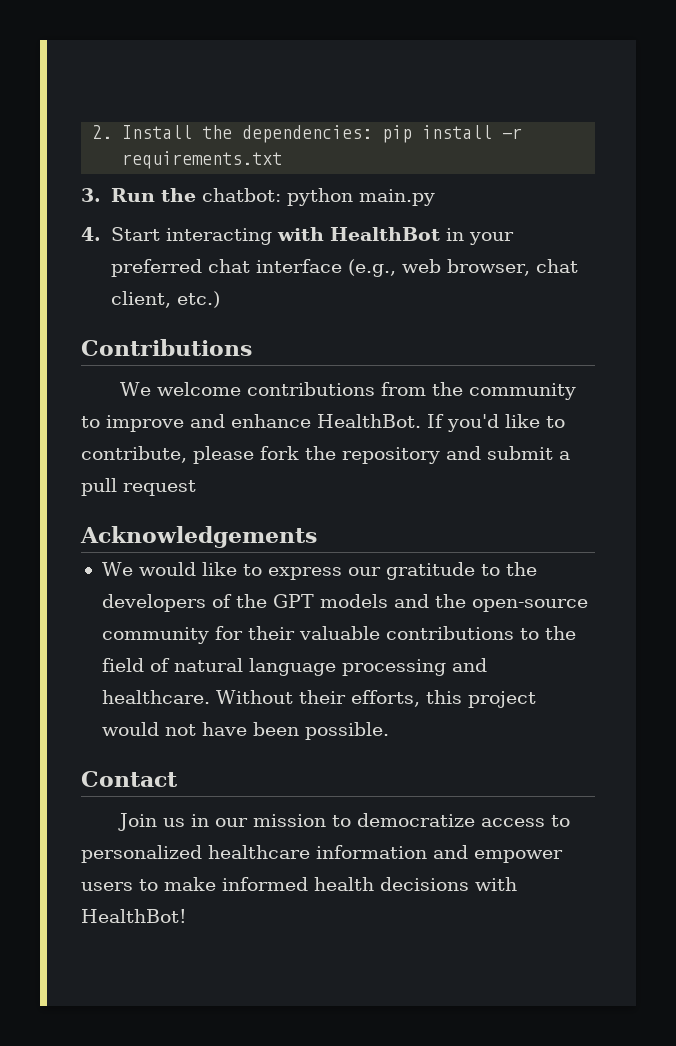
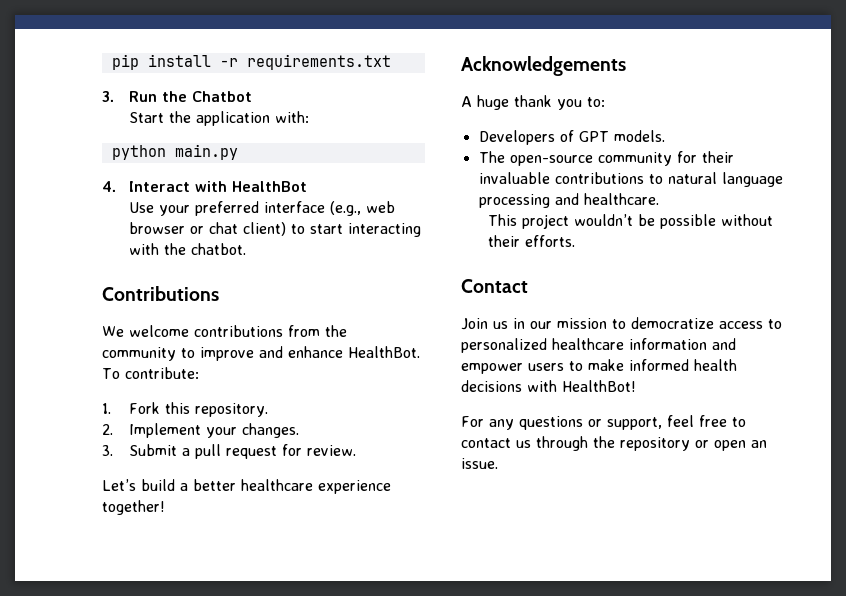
[92,125,372,143] 2. Install the dependencies: -> (111, 62) none
[201,188,281,202] chatbot: -> [192,91,253,102] [129,111,310,126] Chatbot // Start the application with: //
[110,227,272,245] Start interacting -> [129,181,191,192] Interact
[445,228,464,241] in -> [129,202,155,213] // Use
[207,259,250,273] chat -> (260, 208) none
[446,259,579,276] [110,291,220,308] browser, chat client, etc.) -> [129,222,422,237] [129,243,247,255] browser or chat client) to start interacting with the chatbot.
[427,414,565,432] [81,446,570,464] [81,478,196,496] [80,526,317,548] [101,562,537,580] [101,594,466,612] If you'd like to contribute, please fork the repository and submit a pull request // Acknowledgements // We would like to express our gratitude to the developers of the GPT models and the -> [102,367,199,379] [102,402,269,417] [102,423,300,438] [102,444,357,459] [102,479,391,494] [102,500,165,515] [461,56,626,76] [461,95,605,110] [478,130,665,145] [478,151,505,163] To contribute: // 1. Fork this repository. // 2. Implement your changes. // 3. Submit a pull request for review. // Let’s build a better healthcare experience together! // Acknowledgements // A huge thank you to: // Developers of GPT models. // The
[298,626,380,640] valuable -> [478,172,550,184] invaluable
[544,626,576,640] [101,658,170,672] the field of -> (663, 179) none
[215,690,536,708] [101,722,389,740] Without their efforts, this project would not have been possible. -> [488,214,774,229] [488,235,576,247] // This project wouldn’t be possible without their efforts.
(187, 916) none -> [461,415,746,430] [461,436,767,451] [461,458,498,469] // For any questions or support, feel free to contact us through the repository or open an issue.

